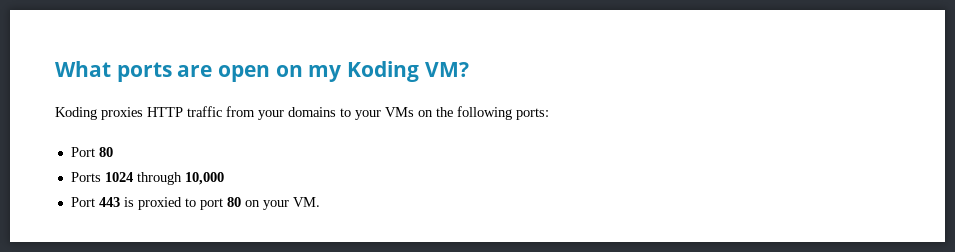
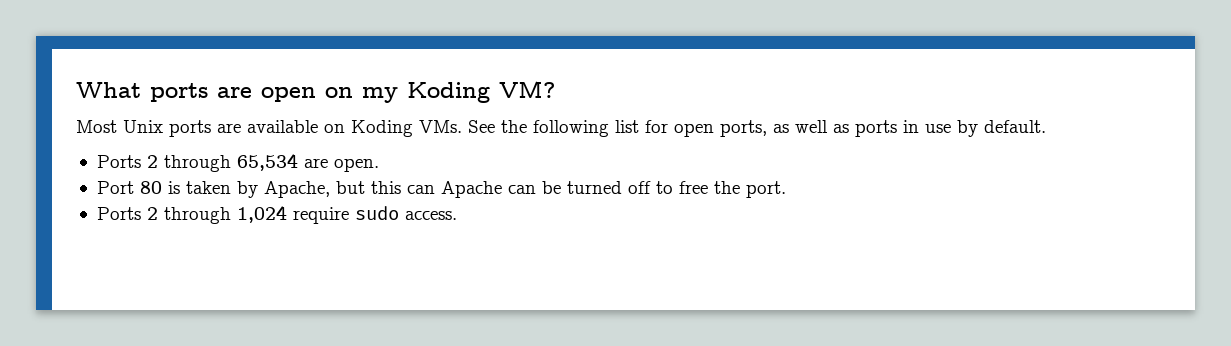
[55,106,549,120] [70,147,113,157] [70,172,224,185] [70,197,320,210] Koding proxies HTTP traffic from your domains to your VMs on the following ports: // Port 80 // Ports 1024 through 10,000 // Port 443 is proxied to port 80 on your VM. -> [76,120,1046,137] [96,153,379,172] [96,181,786,198] [96,205,457,224] Most Unix ports are available on Koding VMs. See the following list for open ports, as well as ports in use by default. // Ports 2 through 65,534 are open. // Port 80 is taken by Apache, but this can Apache can be turned off to free the port. // Ports 2 through 1,024 require sudo access.

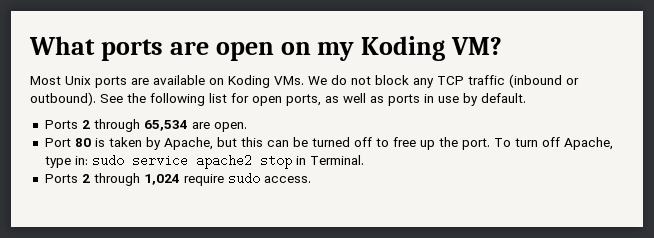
(462, 126) none -> [308,74,579,88] [30,92,96,106] We do not block any TCP traffic (inbound or outbound).
[440,181,536,198] Apache can -> (289, 143) none
(708, 187) none -> [419,140,435,150] up
(786, 189) none -> [493,137,613,150] [44,154,364,169] To turn off Apache, type in: sudo service apache2 stop in Terminal.

